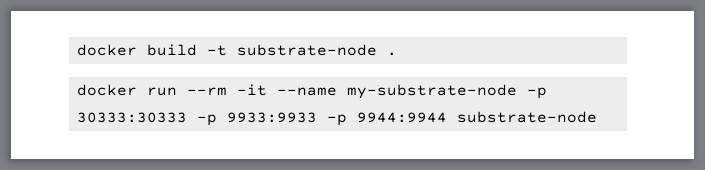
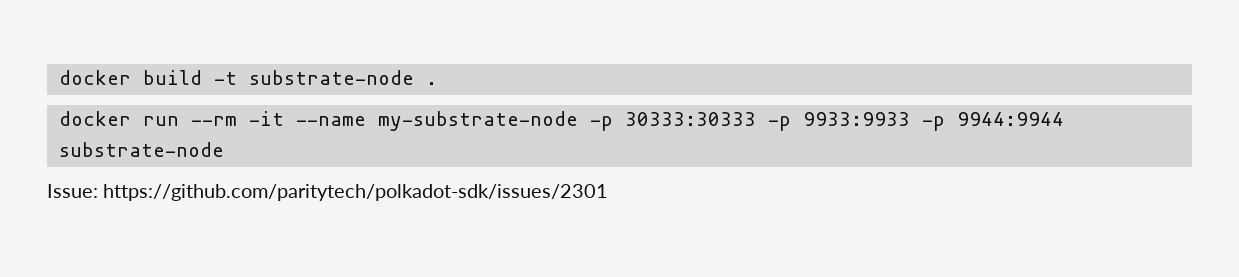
(598, 117) none -> [47,184,609,201] // Issue: https://github.com/paritytech/polkadot-sdk/issues/2301

